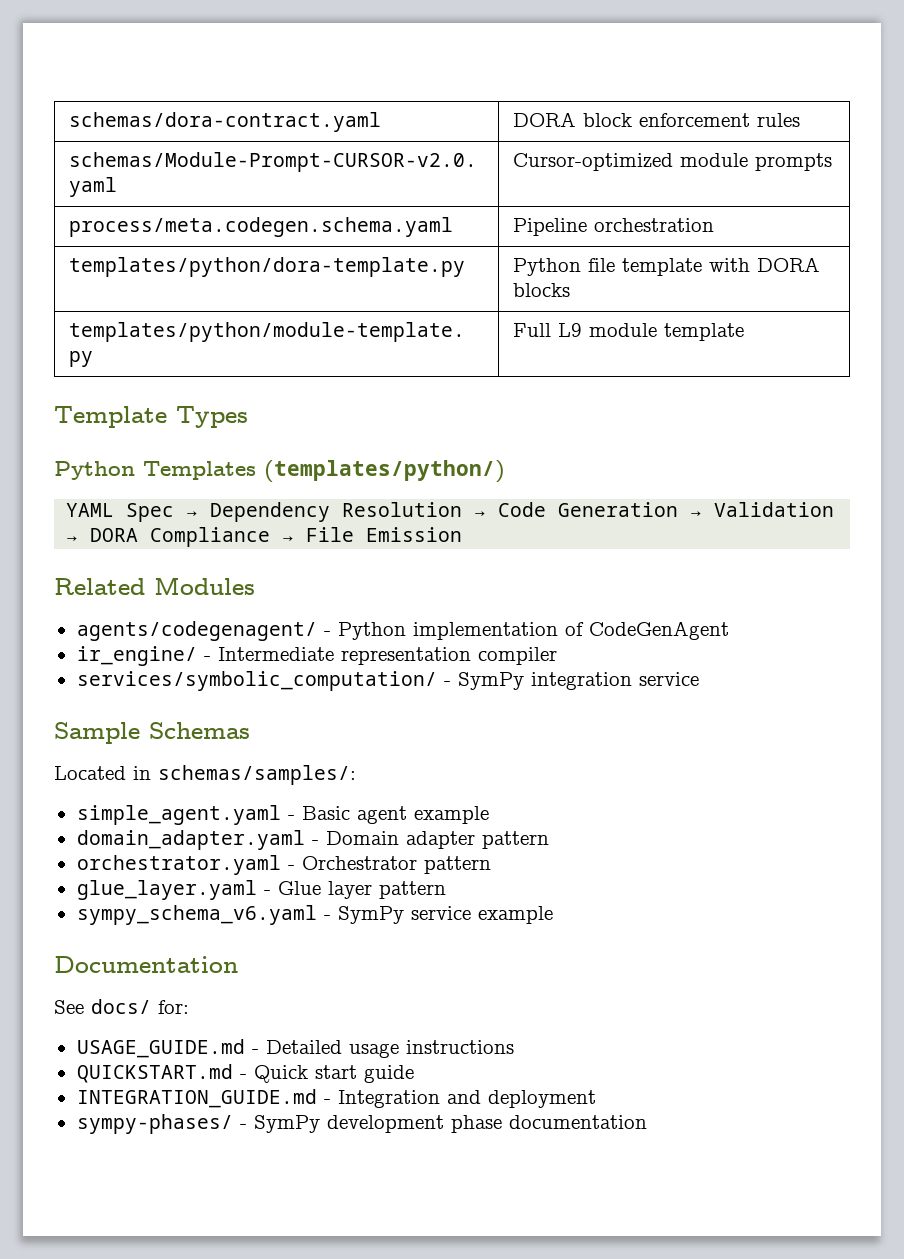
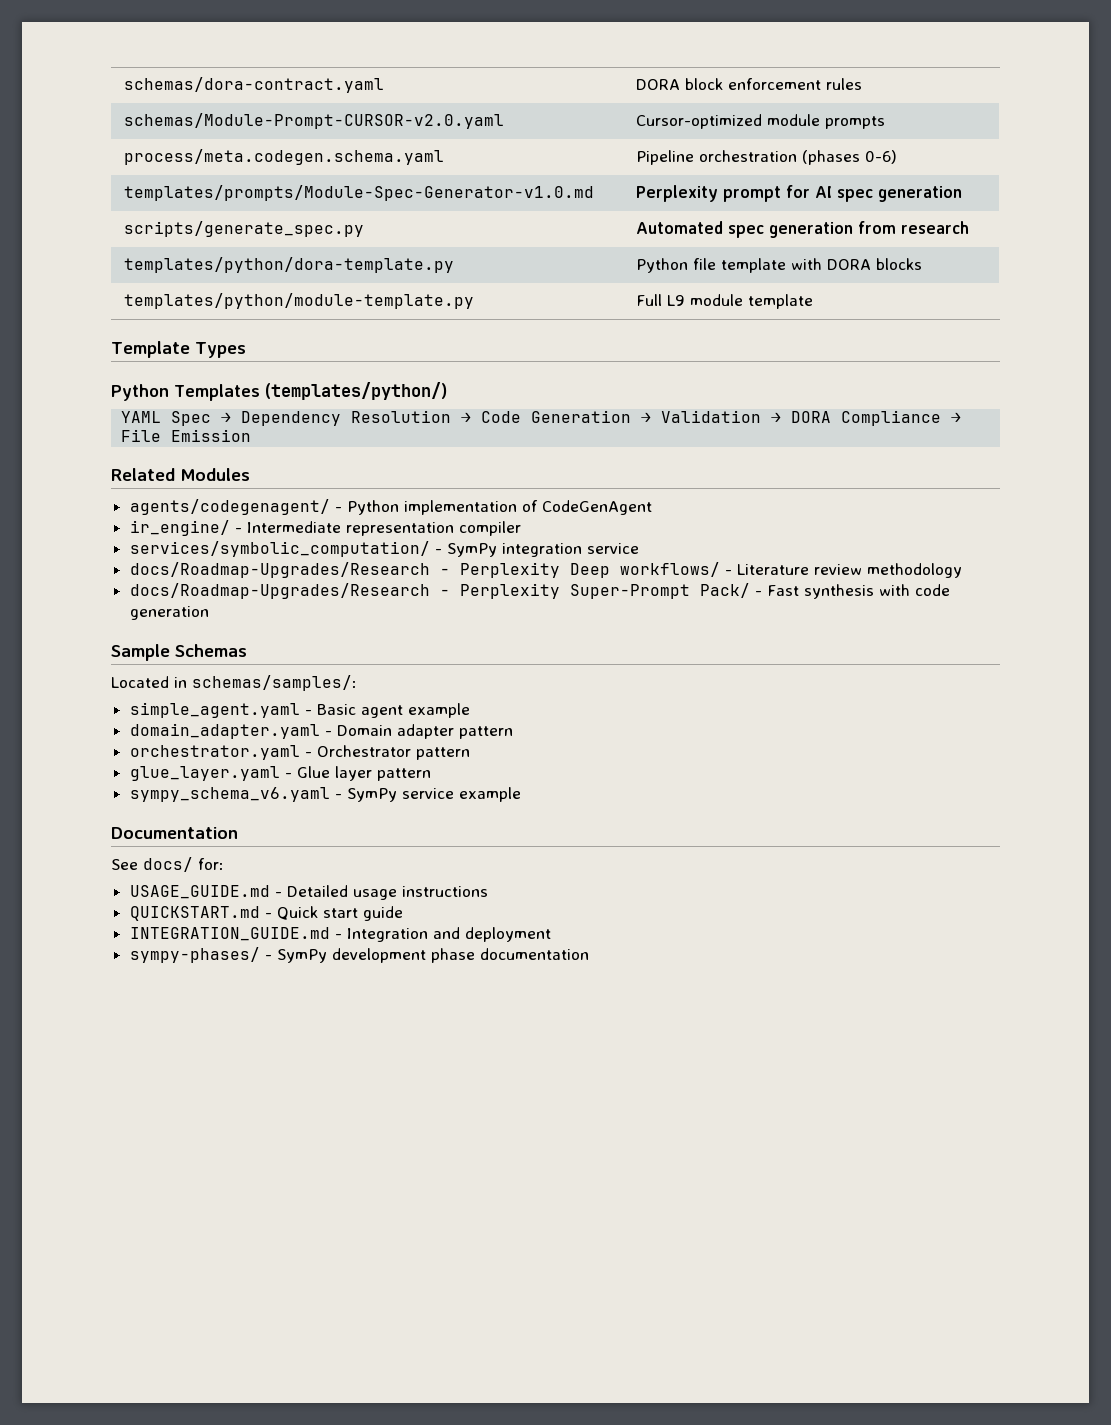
(714, 225) none -> [801,150,897,165] [123,185,594,201] [635,185,962,202] [123,221,364,237] [635,221,969,238] (phases 0-6) // templates/prompts/Module-Spec-Generator-v1.0.md | Perplexity prompt for AI spec generation // scripts/generate_spec.py | Automated spec generation from research
(699, 679) none -> [129,562,962,578] [129,583,950,599] [129,606,209,620] // docs/Roadmap-Upgrades/Research - Perplexity Deep workflows/ - Literature review methodology // docs/Roadmap-Upgrades/Research - Perplexity Super-Prompt Pack/ - Fast synthesis with code generation

